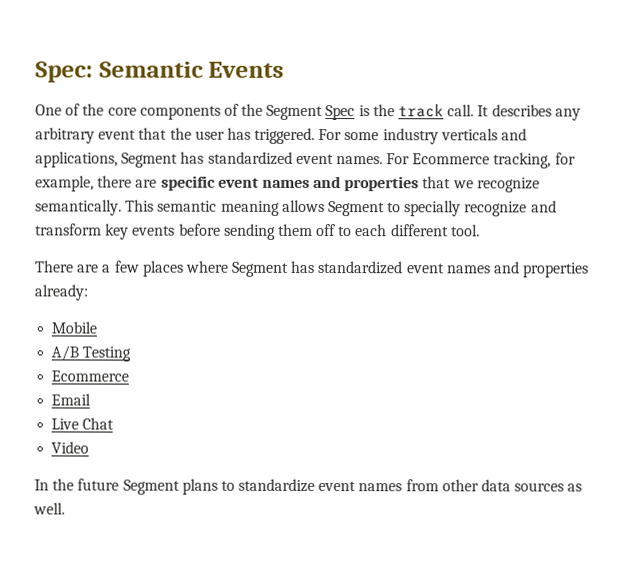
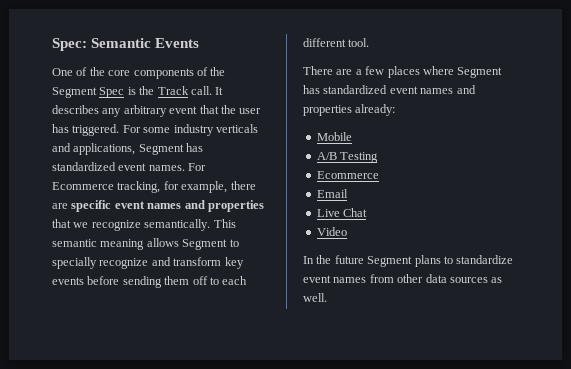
[398,104,445,118] track -> [157,86,189,95] Track

